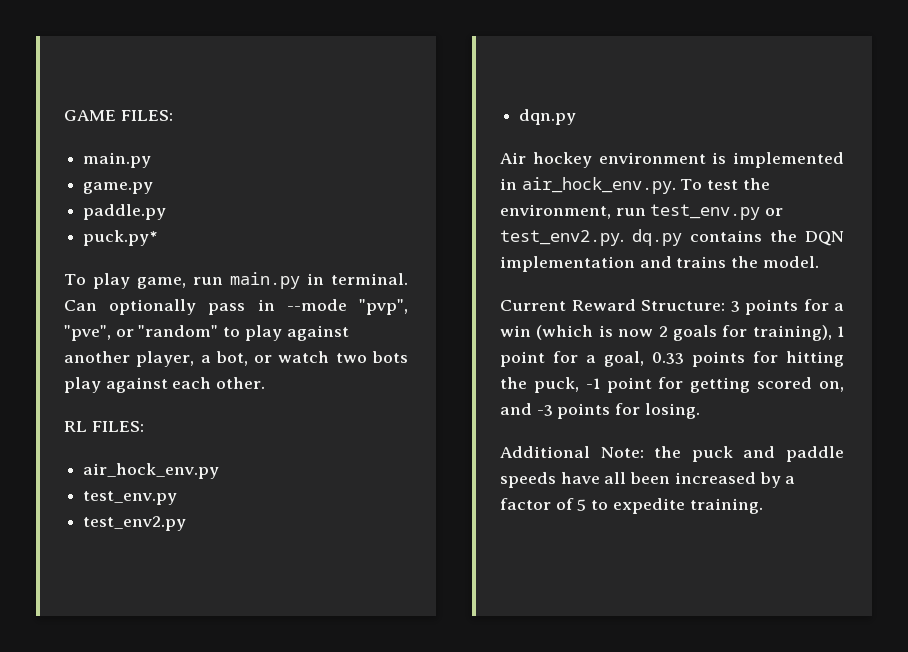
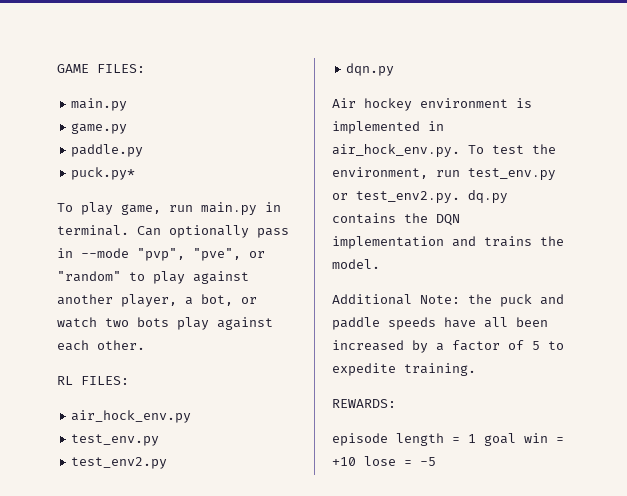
[500,299,844,315] [500,325,844,341] [500,351,844,367] [500,377,844,393] [500,403,700,419] // Current Reward Structure: 3 points for a win (which is now 2 goals for training), 1 point for a goal, 0.33 points for hitting the puck, -1 point for getting scored on, and -3 points for losing. -> (380, 264) none
(763, 506) none -> [332,399,396,408] [332,433,564,446] [332,456,436,466] // REWARDS: // episode length = 1 goal win = +10 lose = -5

